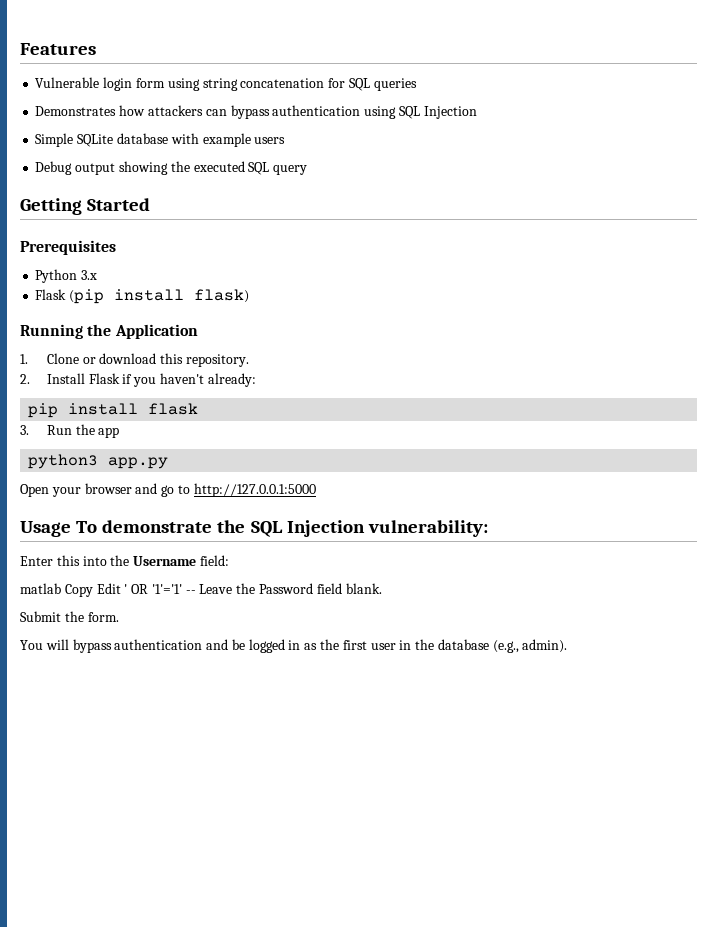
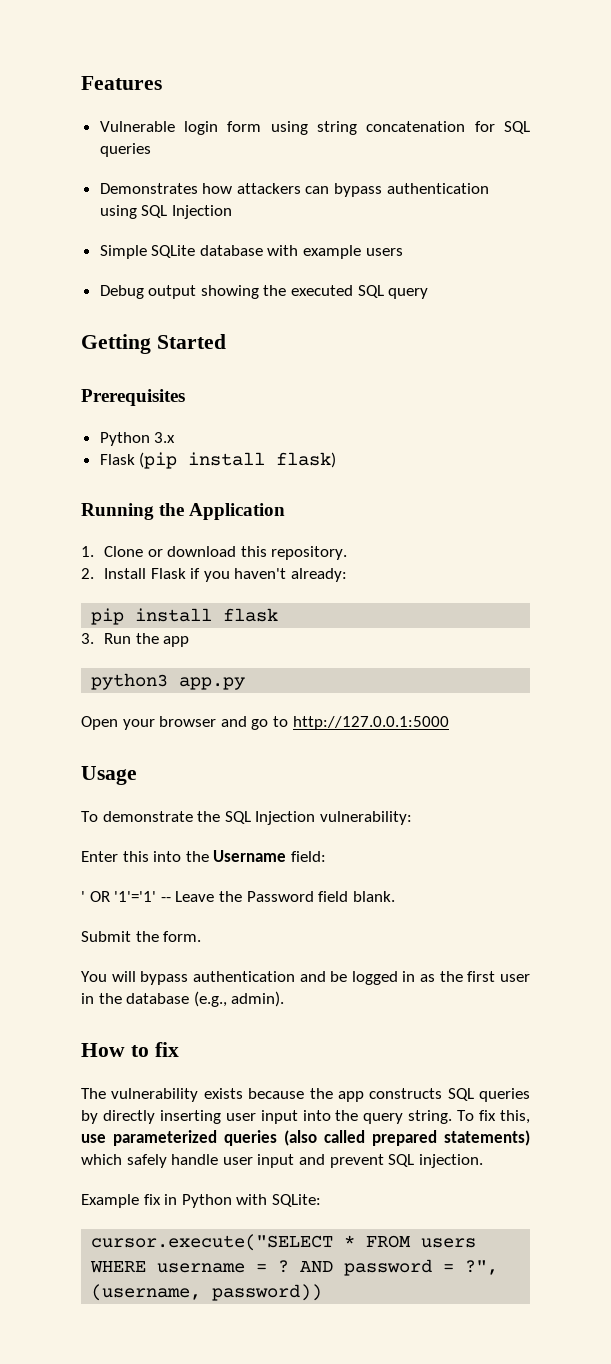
(71, 529) none -> (137, 775) //
[20,583,121,597] matlab Copy Edit -> (326, 856) none
(568, 646) none -> [81,1042,179,1057] [81,1088,530,1102] [81,1110,531,1124] [81,1130,530,1146] [81,1154,483,1168] [81,1194,321,1208] [91,1234,477,1251] [90,1259,499,1276] [91,1284,323,1301] // How to fix // The vulnerability exists because the app constructs SQL queries by directly inserting user input into the query string. To fix this, use parameterized queries (also called prepared statements) which safely handle user input and prevent SQL injection. // Example fix in Python with SQLite: // cursor.execute("SELECT * FROM users WHERE username = ? AND password = ?", (username, password))

